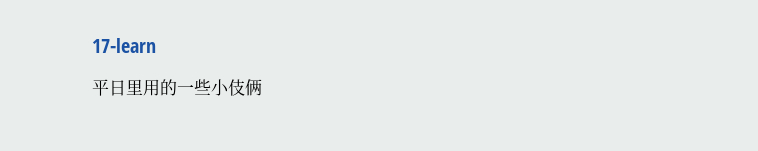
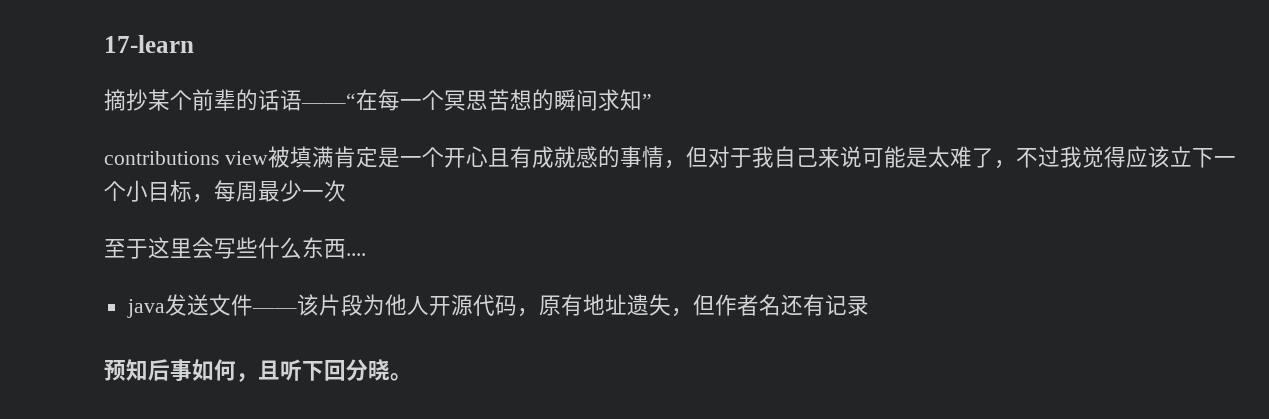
[92,79,262,96] 平日里用的一些小伎俩 -> [104,89,652,111] [104,146,1236,169] [104,180,346,203] [104,237,366,259] [126,294,869,318] [104,359,412,382] 摘抄某个前辈的话语——“在每一个冥思苦想的瞬间求知” // contributions view被填满肯定是一个开心且有成就感的事情，但对于我自己来说可能是太难了，不过我觉得应该立下一个小目标，每周最少一次 // 至于这里会写些什么东西.... // java发送文件——该片段为他人开源代码，原有地址遗失，但作者名还有记录 // 预知后事如何，且听下回分晓。

